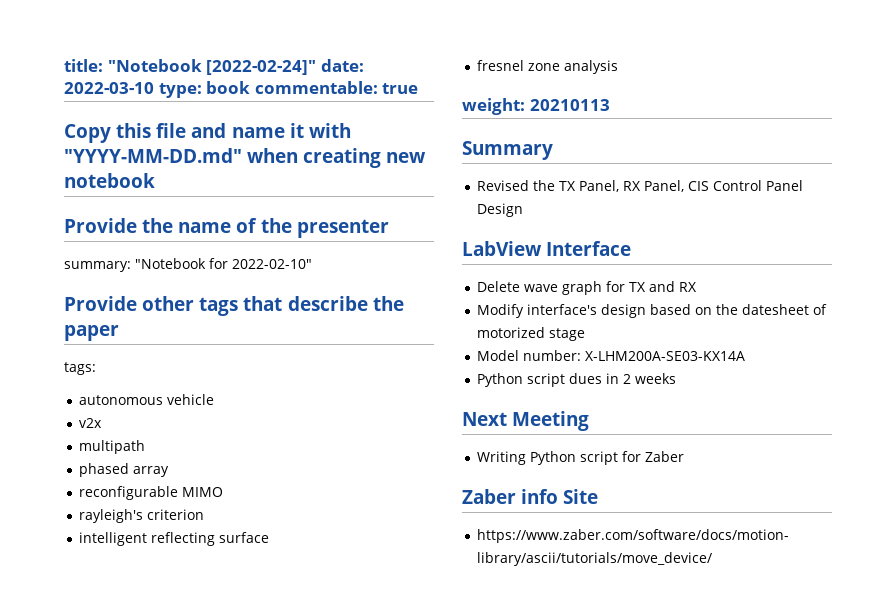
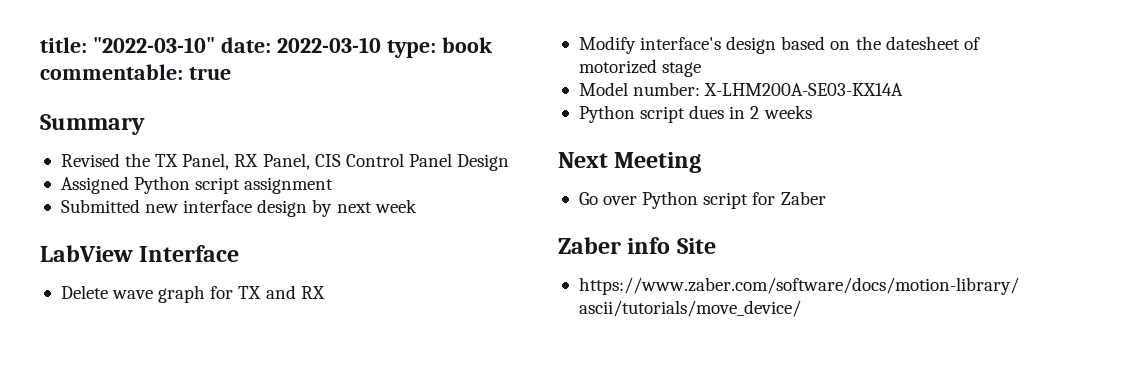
[107,59,317,75] "Notebook [2022-02-24]" -> [92,37,215,53] "2022-03-10"
[64,123,351,143] [64,148,427,168] [64,173,155,188] [64,218,389,238] [64,258,312,272] [64,296,404,316] [64,325,119,341] [64,362,96,375] [78,394,214,405] [78,418,102,428] [78,440,145,454] [78,463,169,477] [78,486,223,500] [78,509,204,523] [78,532,269,546] [476,60,618,74] [462,98,610,115] // Copy this file and name it with "YYYY-MM-DD.md" when creating new notebook // Provide the name of the presenter // summary: "Notebook for 2022-02-10" // Provide other tags that describe the paper // tags: // autonomous vehicle // v2x // multipath // phased array // reconfigurable MIMO // rayleigh's criterion // intelligent reflecting surface // fresnel zone analysis // weight: 20210113 -> (231, 73) none
(523, 210) none -> [60,176,334,194] [60,199,417,217] // Assigned Python script assignment // Submitted new interface design by next week
[476,451,526,465] Writing -> [578,192,638,205] Go over

